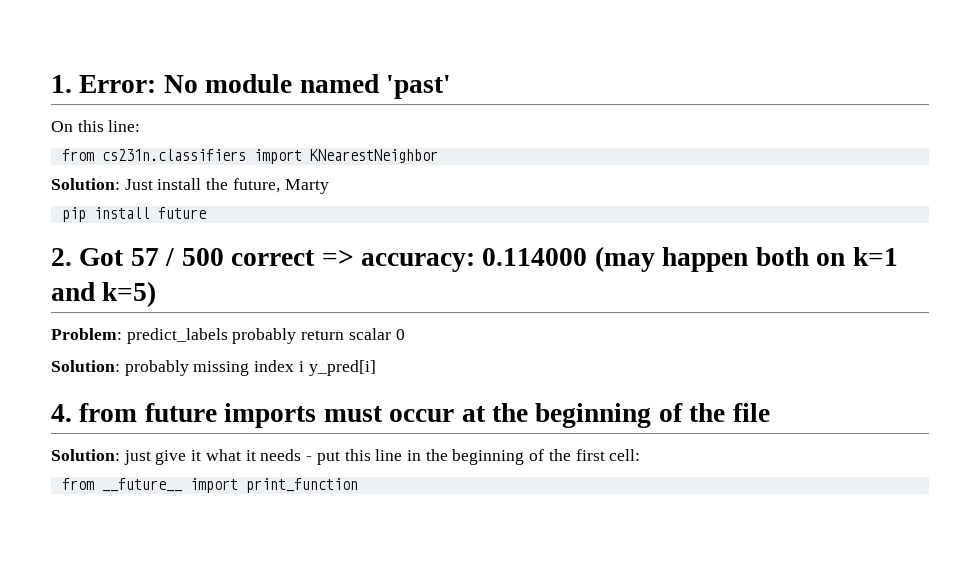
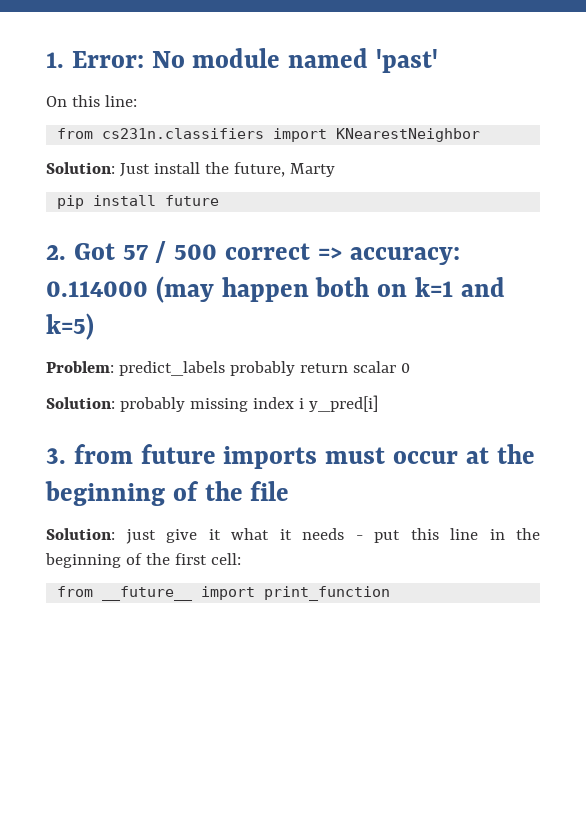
[51,404,72,422] 4. -> [46,448,66,464] 3.

